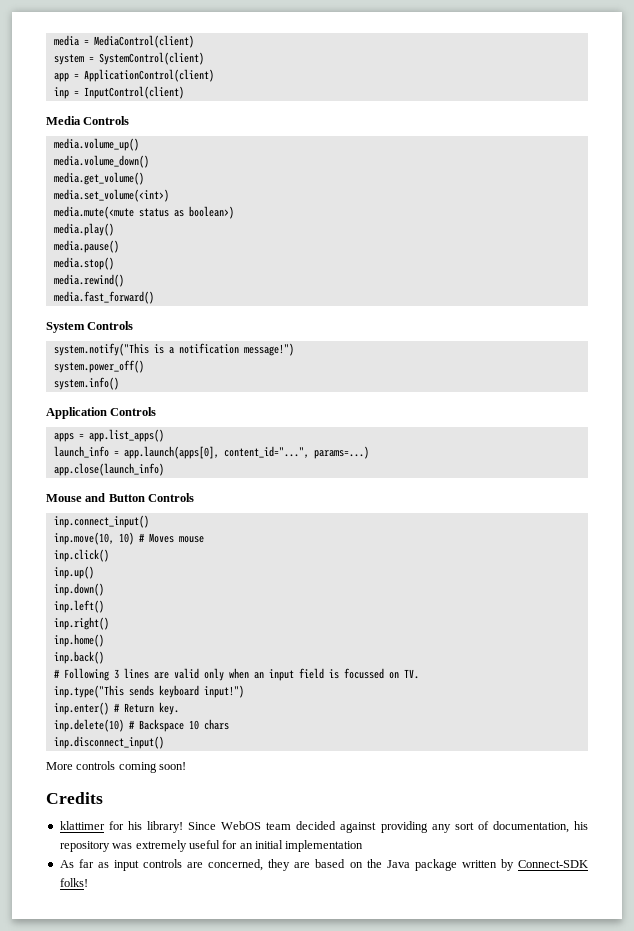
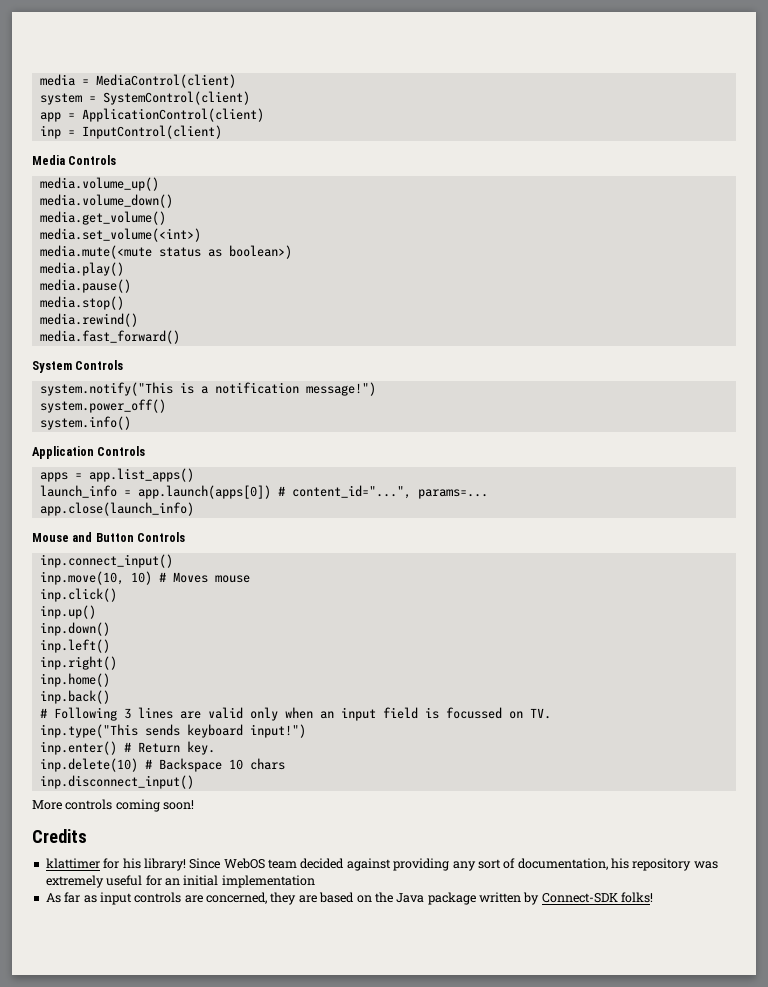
[123,446,369,459] app.launch(apps[0], content_id="...", params=...) -> [137,485,488,499] app.launch(apps[0]) # content_id="...", params=...

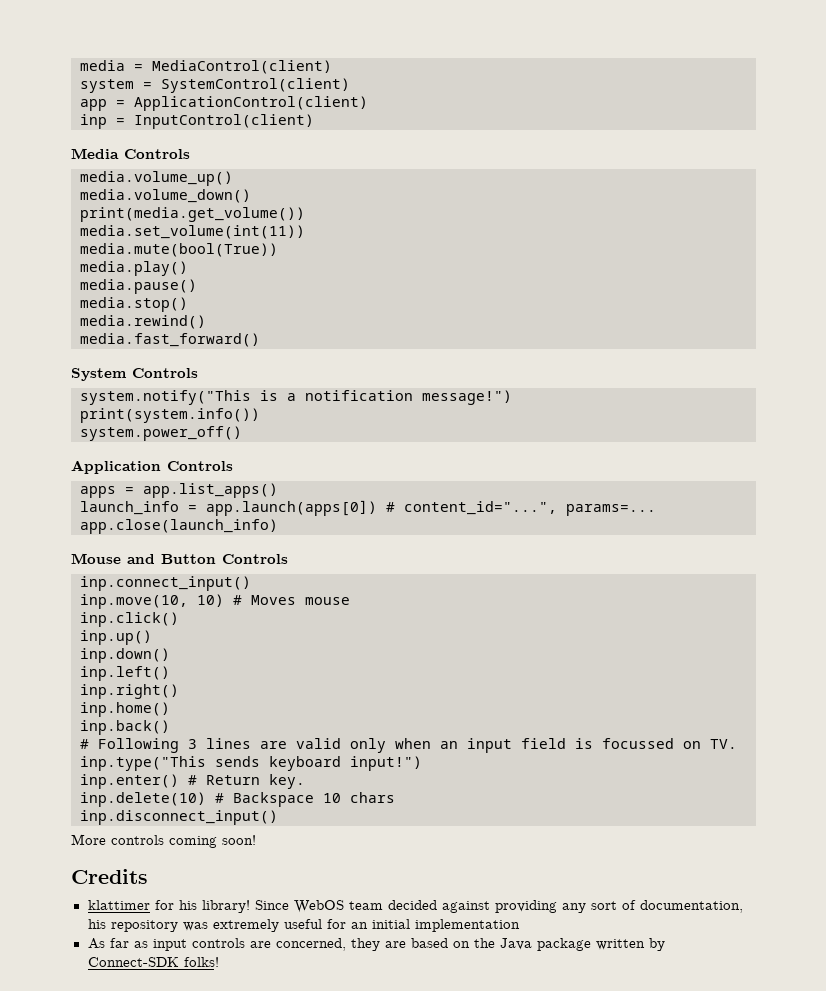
[39,211,166,225] [39,228,201,242] [39,245,292,259] media.get_volume() // media.set_volume(<int>) // media.mute(<mute status as boolean>) -> [80,207,305,222] [80,225,305,239] [80,243,278,257] print(media.get_volume()) // media.set_volume(int(11)) // media.mute(bool(True))
(376, 389) none -> [80,408,260,423] // print(system.info())
[39,416,131,430] // system.info() -> (242, 433) none

